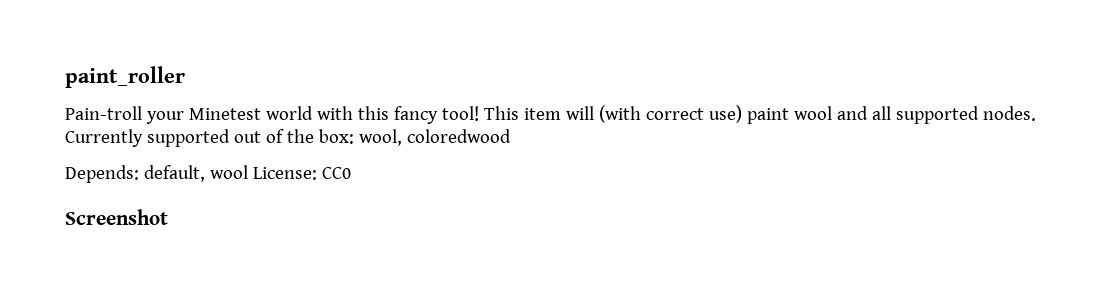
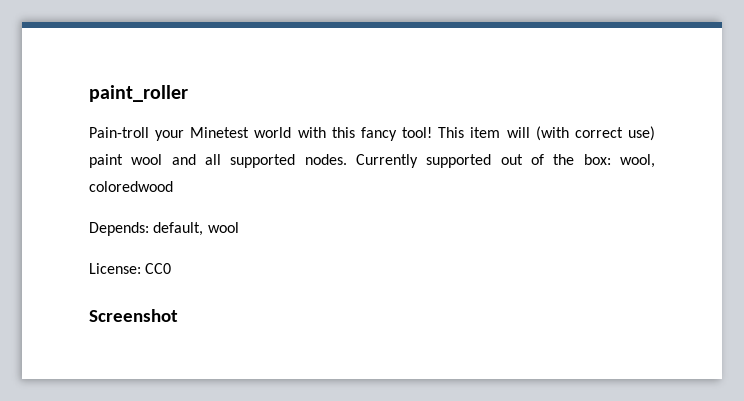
(248, 172) none -> (239, 227) //

